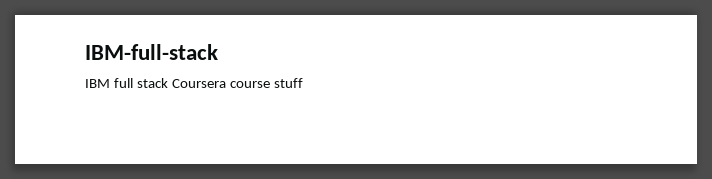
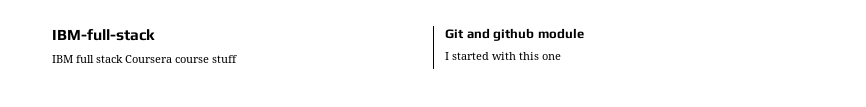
(303, 83) none -> [445,28,584,41] [445,52,561,60] // Git and github module // I started with this one

